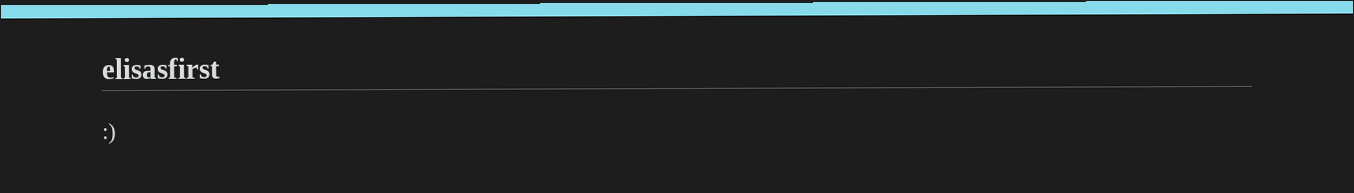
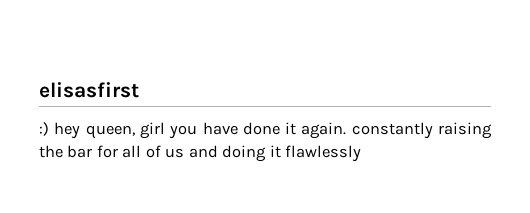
(117, 134) none -> [54,122,493,139] [39,145,362,162] hey queen, girl you have done it again. constantly raising the bar for all of us and doing it flawlessly

